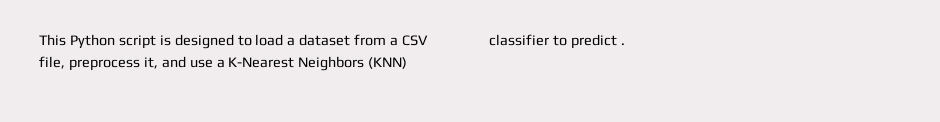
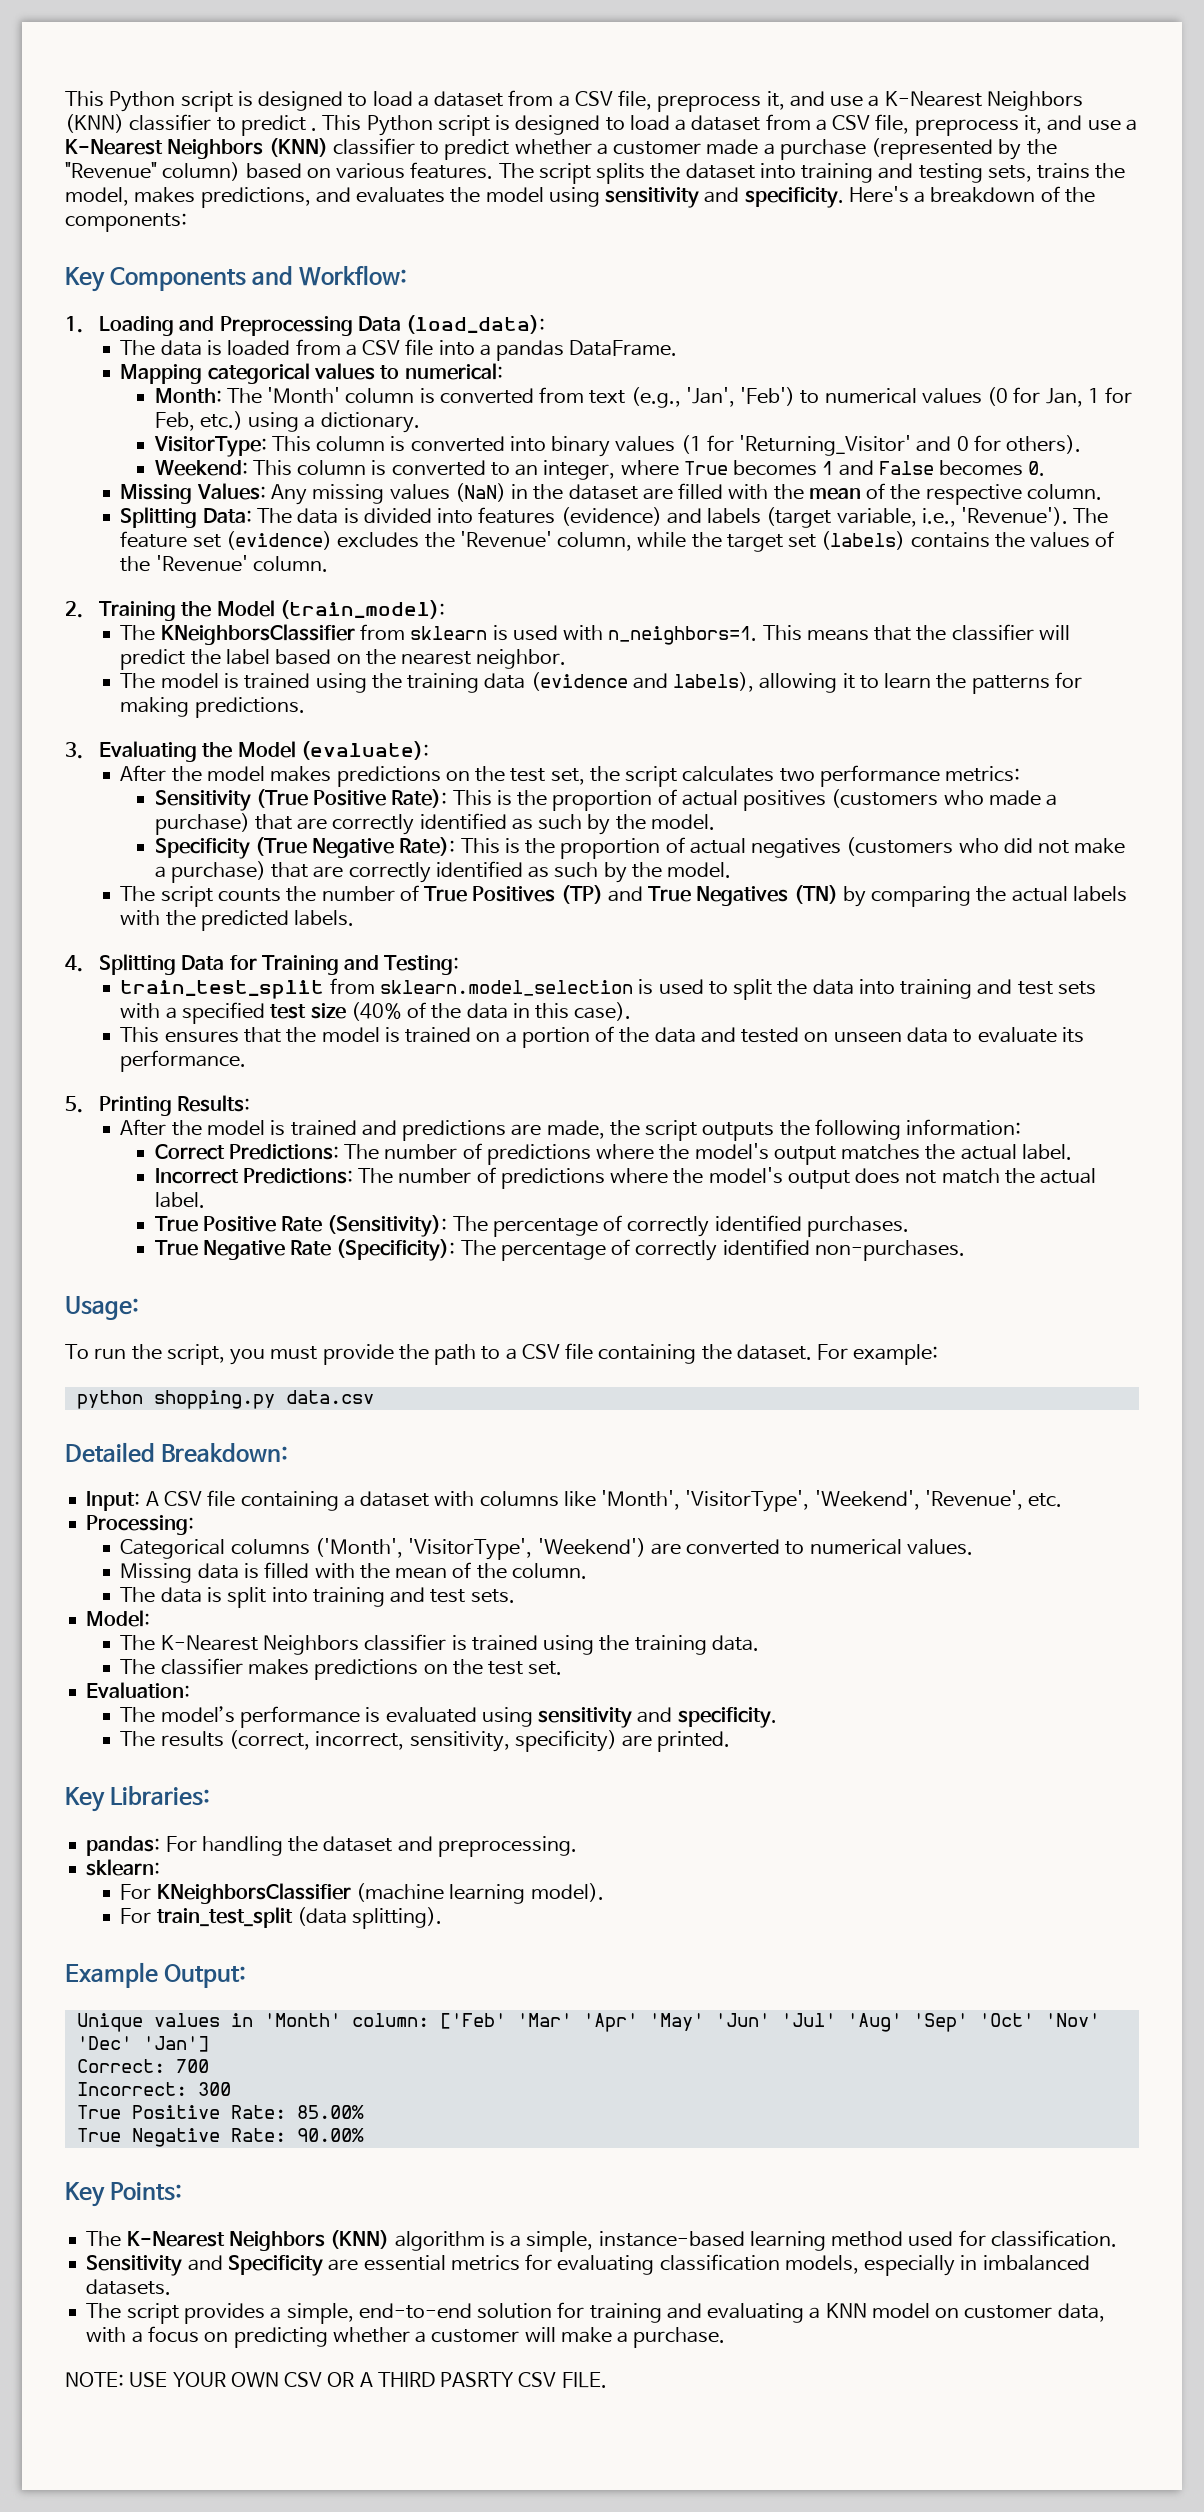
(625, 44) none -> [322,114,1137,136] [65,138,1057,160] [65,162,1126,184] [65,186,1095,208] [65,213,187,232] [65,265,408,292] [65,315,546,336] [120,339,678,361] [120,363,503,384] [154,387,1133,408] [154,411,420,433] [153,435,1082,457] [154,460,1046,480] [120,483,1102,505] [120,507,1109,528] [120,531,1115,552] [120,555,329,572] [65,600,445,621] [120,624,1070,645] [120,649,567,670] [120,672,1082,694] [120,697,305,718] [65,741,429,762] [120,765,1021,787] [154,789,1058,811] [154,813,715,835] [154,837,1126,859] [154,861,732,883] [120,885,1127,907] [120,910,355,931] [65,954,460,975] [120,978,1096,1000] [120,1002,632,1024] [120,1026,1084,1048] [120,1050,247,1072] [65,1095,251,1116] [120,1119,1022,1141] [154,1143,1072,1165] [154,1167,1097,1189] [154,1192,205,1208] [154,1215,909,1237] [154,1239,965,1261] [65,1296,139,1320] [65,1343,939,1365] [76,1390,374,1409] [65,1442,289,1463] [86,1490,1063,1512] [86,1515,195,1535] [120,1538,973,1560] [120,1562,587,1583] [120,1587,515,1608] [86,1610,151,1627] [120,1634,759,1655] [120,1658,563,1680] [86,1682,191,1699] [120,1706,777,1728] [120,1730,731,1752] [65,1786,211,1812] [86,1836,577,1857] [86,1859,161,1876] [120,1883,604,1904] [120,1907,443,1929] [65,1962,247,1988] [76,2013,1100,2032] [76,2036,209,2052] [76,2059,209,2073] [76,2082,231,2096] [76,2105,364,2119] [76,2128,364,2147] [65,2182,183,2207] [86,2230,1117,2252] [86,2254,1090,2276] [86,2279,172,2295] [86,2302,1105,2324] [86,2326,726,2348] [65,2372,607,2388] This Python script is designed to load a dataset from a CSV file, preprocess it, and use a K-Nearest Neighbors (KNN) classifier to predict whether a customer made a purchase (represented by the "Revenue" column) based on various features. The script splits the dataset into training and testing sets, trains the model, makes predictions, and evaluates the model using sensitivity and specificity. Here's a breakdown of the components: // Key Components and Workflow: // 1. Loading and Preprocessing Data (load_data): // The data is loaded from a CSV file into a pandas DataFrame. // Mapping categorical values to numerical: // Month: The 'Month' column is converted from text (e.g., 'Jan', 'Feb') to numerical values (0 for Jan, 1 for Feb, etc.) using a dictionary. // VisitorType: This column is converted into binary values (1 for 'Returning_Visitor' and 0 for others). // Weekend: This column is converted to an integer, where True becomes 1 and False becomes 0. // Missing Values: Any missing values (NaN) in the dataset are filled with the mean of the respective column. // Splitting Data: The data is divided into features (evidence) and labels (target variable, i.e., 'Revenue'). The feature set (evidence) excludes the 'Revenue' column, while the target set (labels) contains the values of the 'Revenue' column. // 2. Training the Model (train_model): // The KNeighborsClassifier from sklearn is used with n_neighbors=1. This means that the classifier will predict the label based on the nearest neighbor. // The model is trained using the training data (evidence and labels), allowing it to learn the patterns for making predictions. // 3. Evaluating the Model (evaluate): // After the model makes predictions on the test set, the script calculates two performance metrics: // Sensitivity (True Positive Rate): This is the proportion of actual positives (customers who made a purchase) that are correctly identified as such by the model. // Specificity (True Negative Rate): This is the proportion of actual negatives (customers who did not make a purchase) that are correctly identified as such by the model. // The script counts the number of True Positives (TP) and True Negatives (TN) by comparing the actual labels with the predicted labels. // 4. Splitting Data for Training and Testing: // train_test_split from sklearn.model_selection is used to split the data into training and test sets with a specified test size (40% of the data in this case). // This ensures that the model is trained on a portion of the data and tested on unseen data to evaluate its performance. // 5. Printing Results: // After the model is trained and predictions are made, the script outputs the following information: // Correct Predictions: The number of predictions where the model's output matches the actual label. // Incorrect Predictions: The number of predictions where the model's output does not match the actual label. // True Positive Rate (Sensitivity): The percentage of correctly identified purchases. // True Negative Rate (Specificity): The percentage of correctly identified non-purchases. // Usage: // To run the script, you must provide the path to a CSV file containing the dataset. For example: // python shopping.py data.csv // Detailed Breakdown: // Input: A CSV file containing a dataset with columns like 'Month', 'VisitorType', 'Weekend', 'Revenue', etc. // Processing: // Categorical columns ('Month', 'VisitorType', 'Weekend') are converted to numerical values. // Missing data is filled with the mean of the column. // The data is split into training and test sets. // Model: // The K-Nearest Neighbors classifier is trained using the training data. // The classifier makes predictions on the test set. // Evaluation: // The model’s performance is evaluated using sensitivity and specificity. // The results (correct, incorrect, sensitivity, specificity) are printed. // Key Libraries: // pandas: For handling the dataset and preprocessing. // sklearn: // For KNeighborsClassifier (machine learning model). // For train_test_split (data splitting). // Example Output: // Unique values in 'Month' column: ['Feb' 'Mar' 'Apr' 'May' 'Jun' 'Jul' 'Aug' 'Sep' 'Oct' 'Nov' 'Dec' 'Jan'] // Correct: 700 // Incorrect: 300 // True Positive Rate: 85.00% // True Negative Rate: 90.00% // Key Points: // The K-Nearest Neighbors (KNN) algorithm is a simple, instance-based learning method used for classification. // Sensitivity and Specificity are essential metrics for evaluating classification models, especially in imbalanced datasets. // The script provides a simple, end-to-end solution for training and evaluating a KNN model on customer data, with a focus on predicting whether a customer will make a purchase. // NOTE: USE YOUR OWN CSV OR A THIRD PASRTY CSV FILE.

